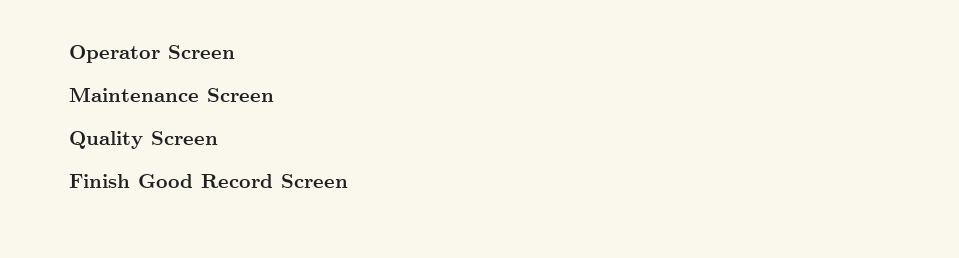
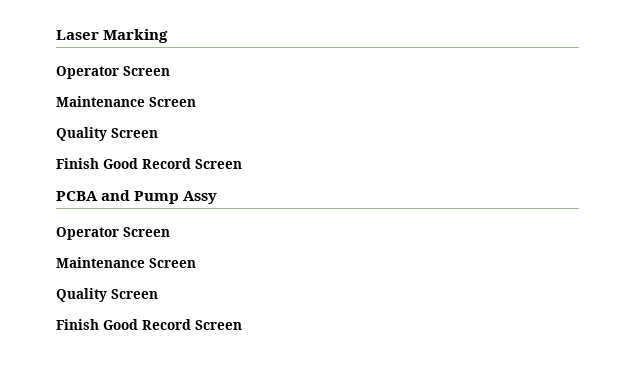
(69, 54) none -> [56,29,169,43] Laser Marking //
(348, 181) none -> [56,190,218,204] [56,227,170,240] [56,257,196,268] [56,288,158,302] [56,319,242,330] // PCBA and Pump Assy // Operator Screen // Maintenance Screen // Quality Screen // Finish Good Record Screen

